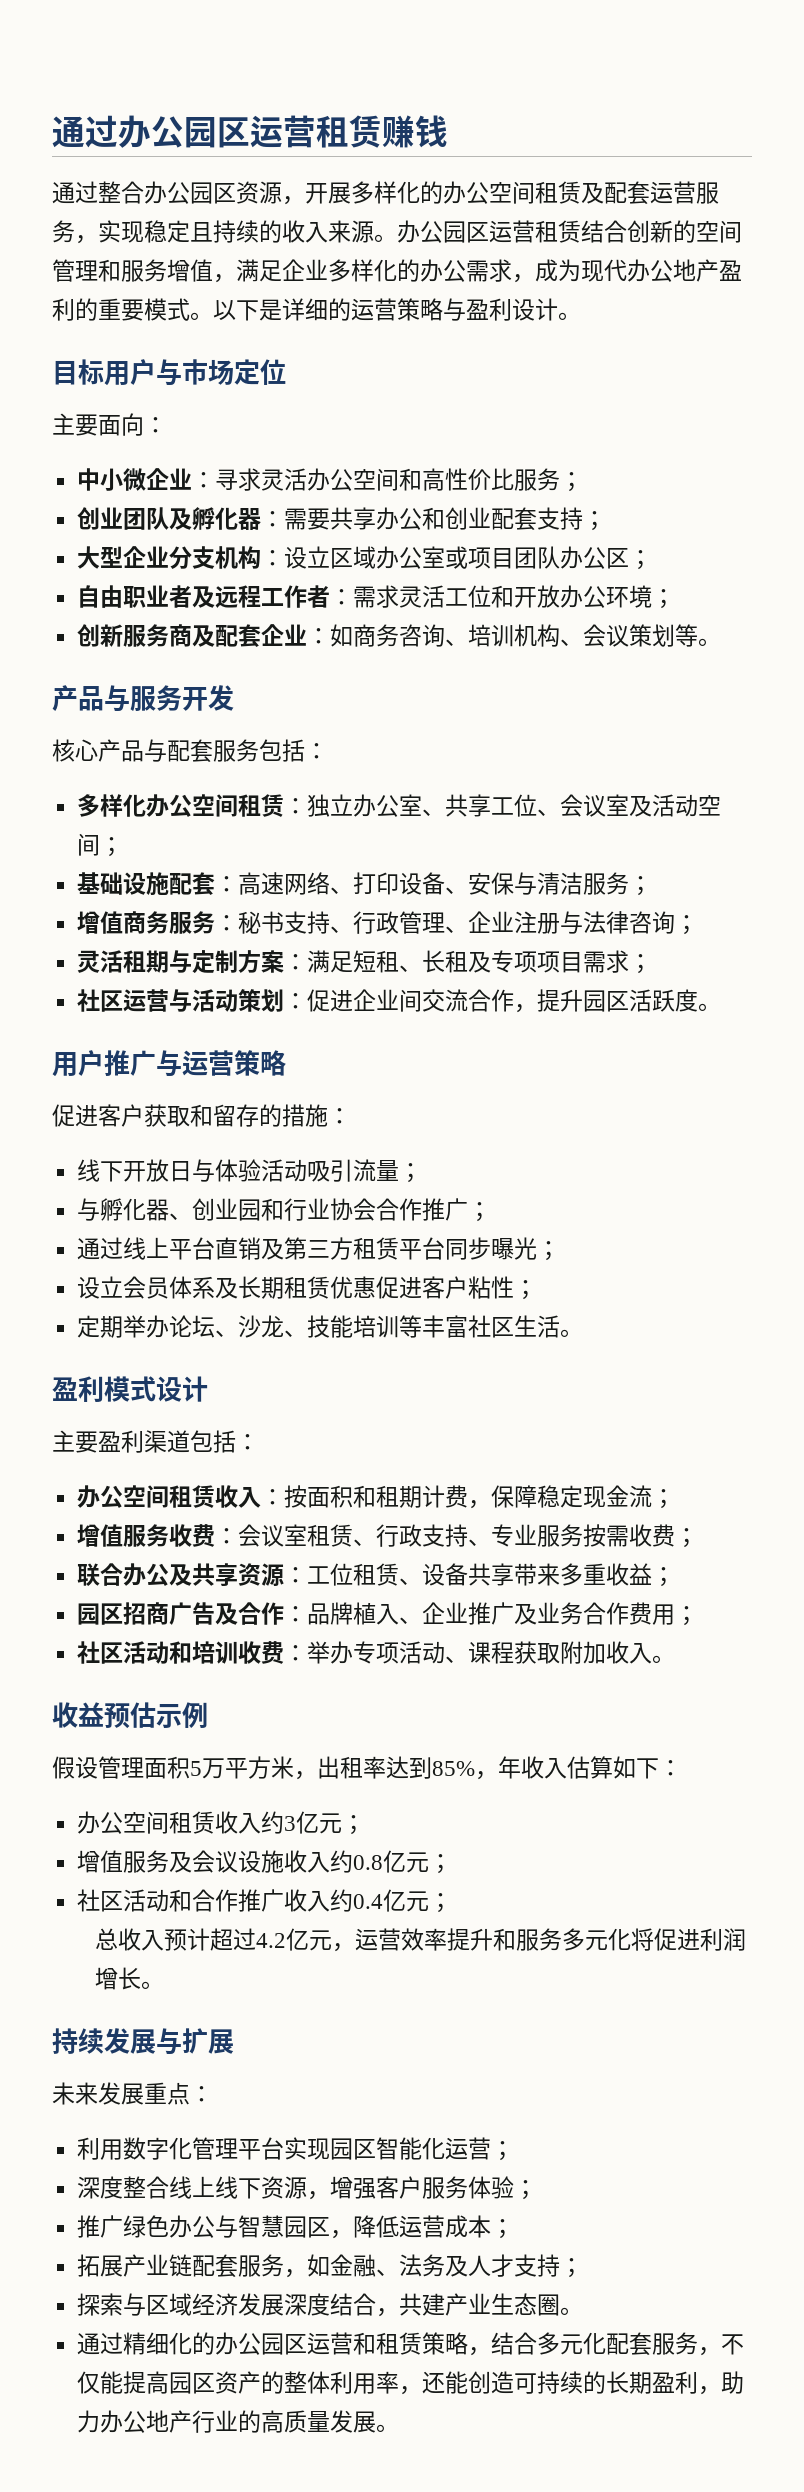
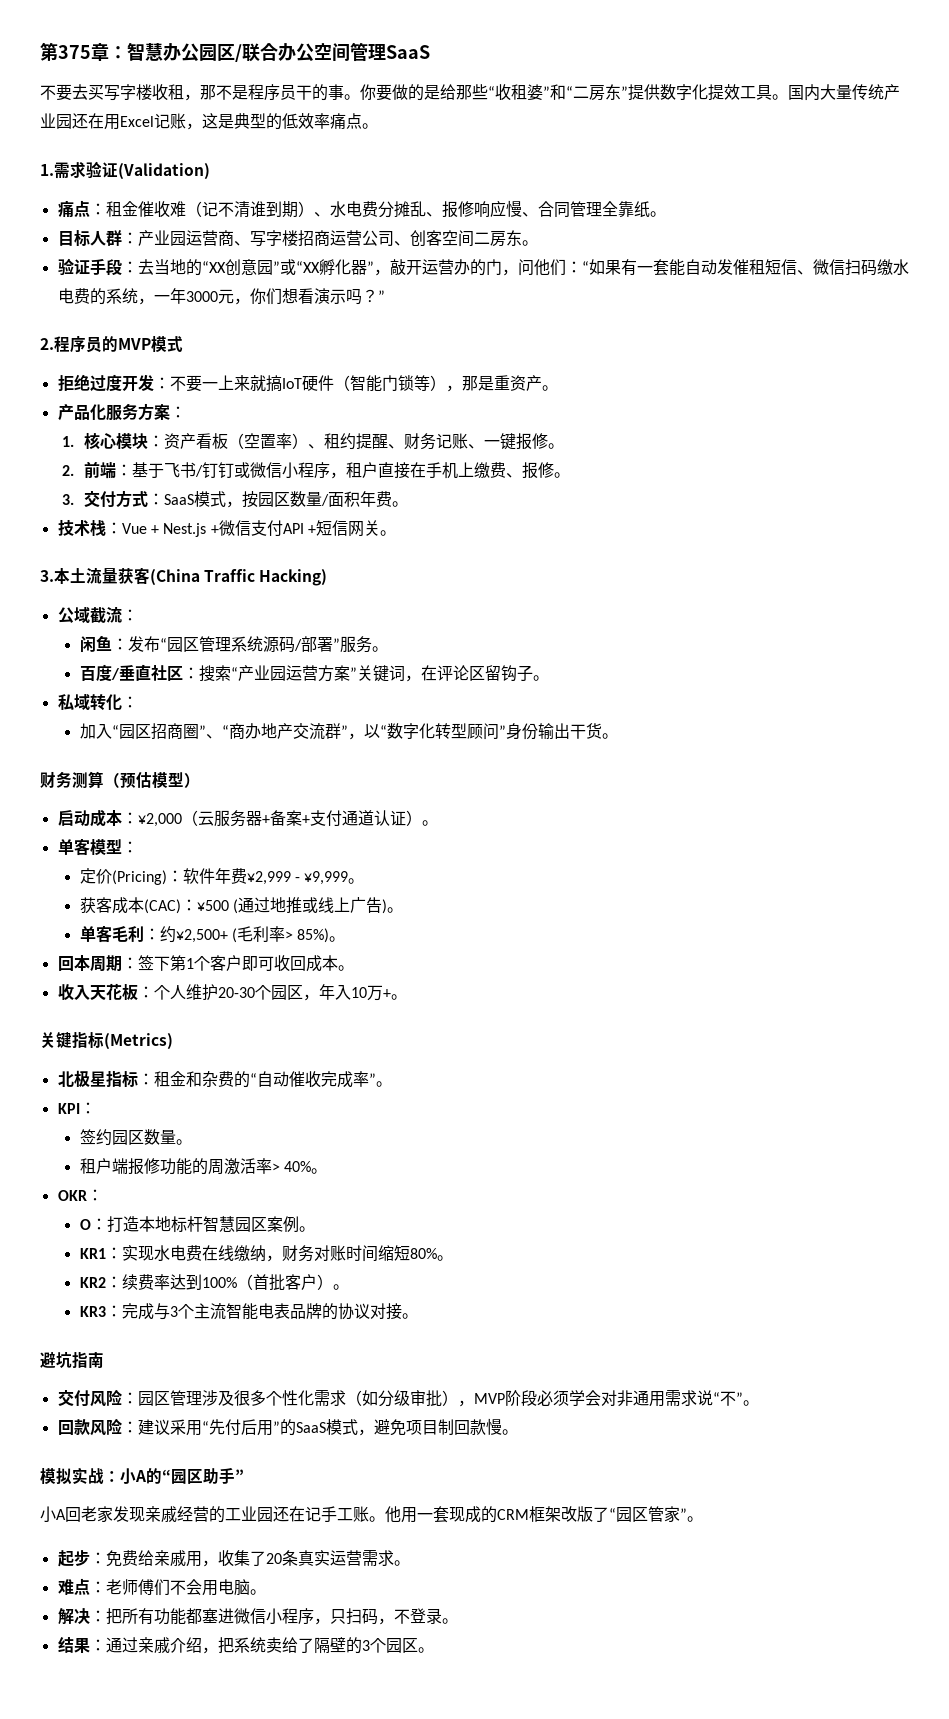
[52,115,448,148] [52,181,719,205] [52,220,742,244] [52,259,742,283] [52,298,581,321] [52,359,286,386] [52,413,167,436] [77,468,584,492] [77,507,607,531] [77,546,653,570] [77,585,676,609] [77,624,722,647] [52,685,234,712] [52,739,328,762] [77,794,722,817] [77,833,124,857] [77,872,653,896] [77,911,699,935] [77,950,653,974] [77,989,722,1013] [52,1050,286,1077] [52,1104,351,1127] [77,1159,423,1183] [77,1198,492,1222] [77,1237,561,1261] [77,1276,538,1300] [77,1315,584,1338] [52,1376,208,1402] [52,1430,259,1453] [77,1485,676,1509] [77,1524,699,1548] [77,1563,676,1587] [77,1602,699,1626] [77,1641,676,1664] [52,1702,208,1729] [52,1756,682,1780] [77,1811,366,1835] [77,1850,453,1874] [77,1889,453,1913] [94,1928,746,1952] [94,1967,164,1990] [52,2028,234,2055] [52,2082,213,2105] [77,2137,515,2161] [77,2176,538,2200] [77,2215,515,2239] [77,2254,584,2278] [77,2293,584,2317] [77,2332,745,2356] [77,2371,745,2395] [77,2410,377,2433] 通过办公园区运营租赁赚钱 // 通过整合办公园区资源，开展多样化的办公空间租赁及配套运营服务，实现稳定且持续的收入来源。办公园区运营租赁结合创新的空间管理和服务增值，满足企业多样化的办公需求，成为现代办公地产盈利的重要模式。以下是详细的运营策略与盈利设计。 // 目标用户与市场定位 // 主要面向： // 中小微企业：寻求灵活办公空间和高性价比服务； // 创业团队及孵化器：需要共享办公和创业配套支持； // 大型企业分支机构：设立区域办公室或项目团队办公区； // 自由职业者及远程工作者：需求灵活工位和开放办公环境； // 创新服务商及配套企业：如商务咨询、培训机构、会议策划等。 // 产品与服务开发 // 核心产品与配套服务包括： // 多样化办公空间租赁：独立办公室、共享工位、会议室及活动空间； // 基础设施配套：高速网络、打印设备、安保与清洁服务； // 增值商务服务：秘书支持、行政管理、企业注册与法律咨询； // 灵活租期与定制方案：满足短租、长租及专项项目需求； // 社区运营与活动策划：促进企业间交流合作，提升园区活跃度。 // 用户推广与运营策略 // 促进客户获取和留存的措施： // 线下开放日与体验活动吸引流量； // 与孵化器、创业园和行业协会合作推广； // 通过线上平台直销及第三方租赁平台同步曝光； // 设立会员体系及长期租赁优惠促进客户粘性； // 定期举办论坛、沙龙、技能培训等丰富社区生活。 // 盈利模式设计 // 主要盈利渠道包括： // 办公空间租赁收入：按面积和租期计费，保障稳定现金流； // 增值服务收费：会议室租赁、行政支持、专业服务按需收费； // 联合办公及共享资源：工位租赁、设备共享带来多重收益； // 园区招商广告及合作：品牌植入、企业推广及业务合作费用； // 社区活动和培训收费：举办专项活动、课程获取附加收入。 // 收益预估示例 // 假设管理面积5万平方米，出租率达到85%，年收入估算如下： // 办公空间租赁收入约3亿元； // 增值服务及会议设施收入约0.8亿元； // 社区活动和合作推广收入约0.4亿元； // 总收入预计超过4.2亿元，运营效率提升和服务多元化将促进利润增长。 // 持续发展与扩展 // 未来发展重点： // 利用数字化管理平台实现园区智能化运营； // 深度整合线上线下资源，增强客户服务体验； // 推广绿色办公与智慧园区，降低运营成本； // 拓展产业链配套服务，如金融、法务及人才支持； // 探索与区域经济发展深度结合，共建产业生态圈。 // 通过精细化的办公园区运营和租赁策略，结合多元化配套服务，不仅能提高园区资产的整体利用率，还能创造可持续的长期盈利，助力办公地产行业的高质量发展 -> [40,42,430,62] [40,84,900,101] [40,113,378,130] [40,161,210,180] [57,200,666,218] [57,230,538,247] [57,258,909,276] [57,288,385,305] [40,336,183,353] [57,374,558,392] [57,403,186,421] [62,432,565,450] [62,461,571,479] [62,490,409,508] [57,519,396,537] [40,568,328,586] [57,607,138,623] [79,635,388,653] [79,664,549,682] [57,694,138,711] [79,723,618,740] [40,771,200,789] [57,809,438,827] [57,839,138,856] [79,868,365,885] [79,897,404,914] [79,926,346,943] [57,955,354,972] [57,983,407,1001] [40,1032,173,1050] [57,1070,392,1088] [57,1102,96,1114] [79,1129,192,1146] [79,1158,328,1175] [57,1189,103,1201] [79,1216,315,1233] [79,1245,453,1262] [79,1274,349,1291] [79,1303,418,1320] [40,1351,104,1369] [57,1389,759,1407] [57,1418,518,1436] [40,1467,244,1485] [40,1506,703,1523] [57,1550,410,1567] [57,1578,266,1596] [57,1608,458,1625] [57,1637,418,1654] 第375章：智慧办公园区/联合办公空间管理SaaS // 不要去买写字楼收租，那不是程序员干的事。你要做的是给那些“收租婆”和“二房东”提供数字化提效工具。国内大量传统产业园还在用Excel记账，这是典型的低效率痛点。 // 1.需求验证(Validation) // 痛点：租金催收难（记不清谁到期）、水电费分摊乱、报修响应慢、合同管理全靠纸。 // 目标人群：产业园运营商、写字楼招商运营公司、创客空间二房东。 // 验证手段：去当地的“XX创意园”或“XX孵化器”，敲开运营办的门，问他们：“如果有一套能自动发催租短信、微信扫码缴水电费的系统，一年3000元，你们想看演示吗？” // 2.程序员的MVP模式 // 拒绝过度开发：不要一上来就搞IoT硬件（智能门锁等），那是重资产。 // 产品化服务方案： // 1.核心模块：资产看板（空置率）、租约提醒、财务记账、一键报修。 // 2.前端：基于飞书/钉钉或微信小程序，租户直接在手机上缴费、报修。 // 3.交付方式：SaaS模式，按园区数量/面积年费。 // 技术栈：Vue + Nest.js +微信支付API +短信网关。 // 3.本土流量获客(China Traffic Hacking) // 公域截流： // 闲鱼：发布“园区管理系统源码/部署”服务。 // 百度/垂直社区：搜索“产业园运营方案”关键词，在评论区留钩子。 // 私域转化： // 加入“园区招商圈”、“商办地产交流群”，以“数字化转型顾问”身份输出干货。 // 财务测算（预估模型） // 启动成本：¥2,000（云服务器+备案+支付通道认证）。 // 单客模型： // 定价(Pricing)：软件年费¥2,999 - ¥9,999。 // 获客成本(CAC)：¥500 (通过地推或线上广告)。 // 单客毛利：约¥2,500+ (毛利率> 85%)。 // 回本周期：签下第1个客户即可收回成本。 // 收入天花板：个人维护20-30个园区，年入10万+。 // 关键指标(Metrics) // 北极星指标：租金和杂费的“自动催收完成率”。 // KPI： // 签约园区数量。 // 租户端报修功能的周激活率> 40%。 // OKR： // O：打造本地标杆智慧园区案例。 // KR1：实现水电费在线缴纳，财务对账时间缩短80%。 // KR2：续费率达到100%（首批客户）。 // KR3：完成与3个主流智能电表品牌的协议对接。 // 避坑指南 // 交付风险：园区管理涉及很多个性化需求（如分级审批），MVP阶段必须学会对非通用需求说“不”。 // 回款风险：建议采用“先付后用”的SaaS模式，避免项目制回款慢。 // 模拟实战：小A的“园区助手” // 小A回老家发现亲戚经营的工业园还在记手工账。他用一套现成的CRM框架改版了“园区管家”。 // 起步：免费给亲戚用，收集了20条真实运营需求。 // 难点：老师傅们不会用电脑。 // 解决：把所有功能都塞进微信小程序，只扫码，不登录。 // 结果：通过亲戚介绍，把系统卖给了隔壁的3个园区

